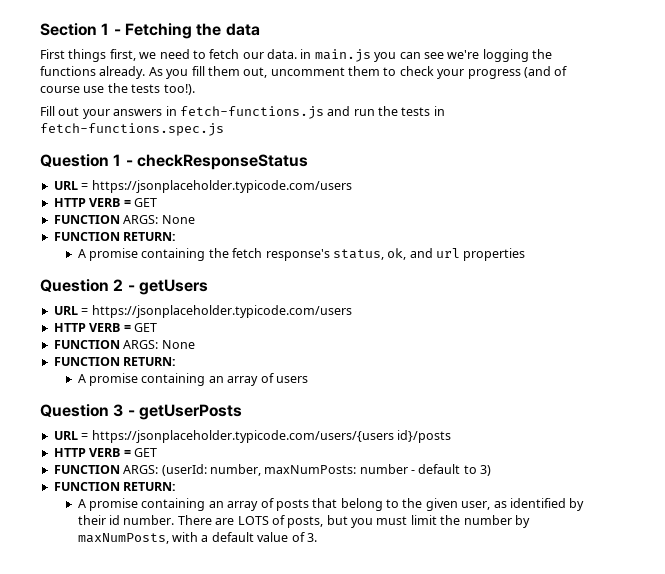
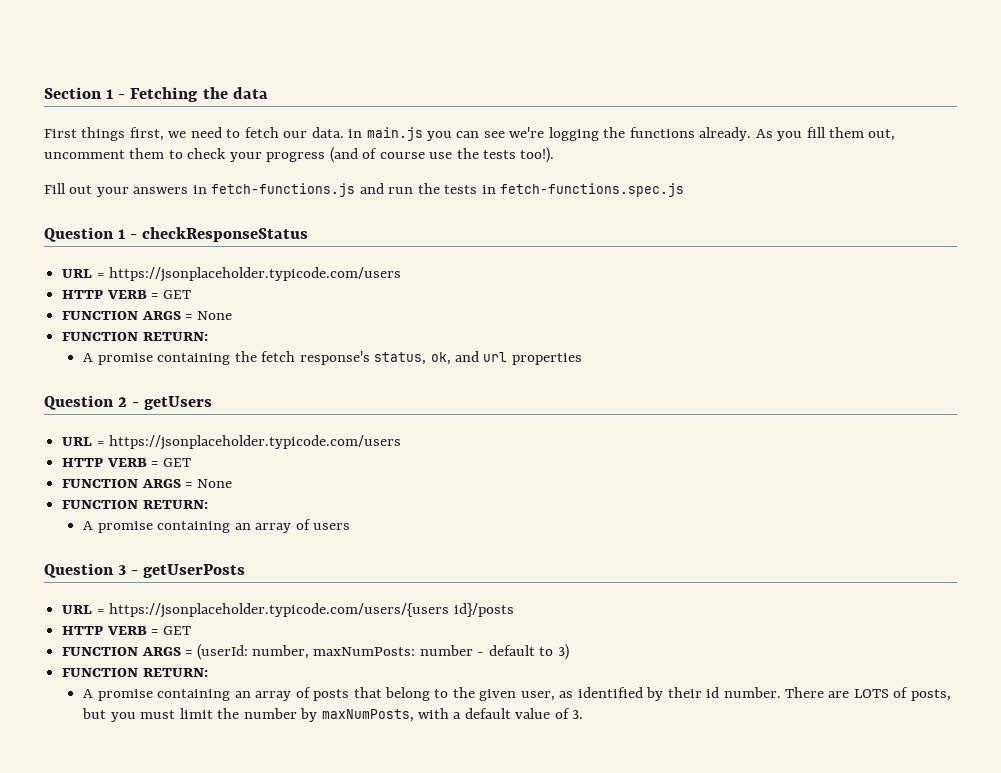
[123,215,159,224] ARGS: -> [141,311,193,320] ARGS =
[123,340,159,349] ARGS: -> [141,479,193,488] ARGS =
[123,465,159,474] ARGS: -> [141,647,193,656] ARGS =

